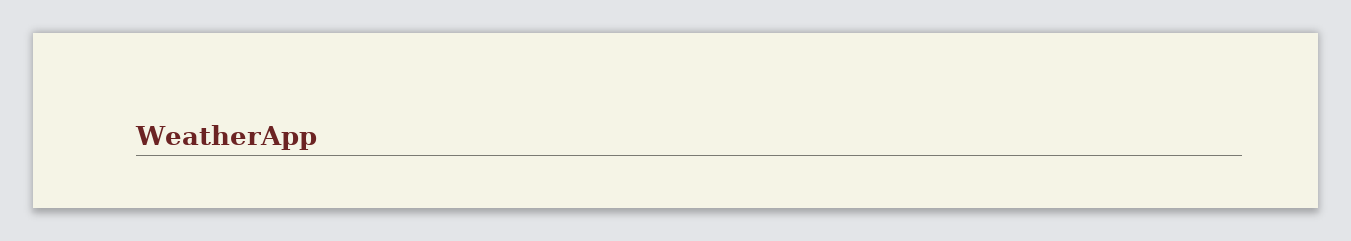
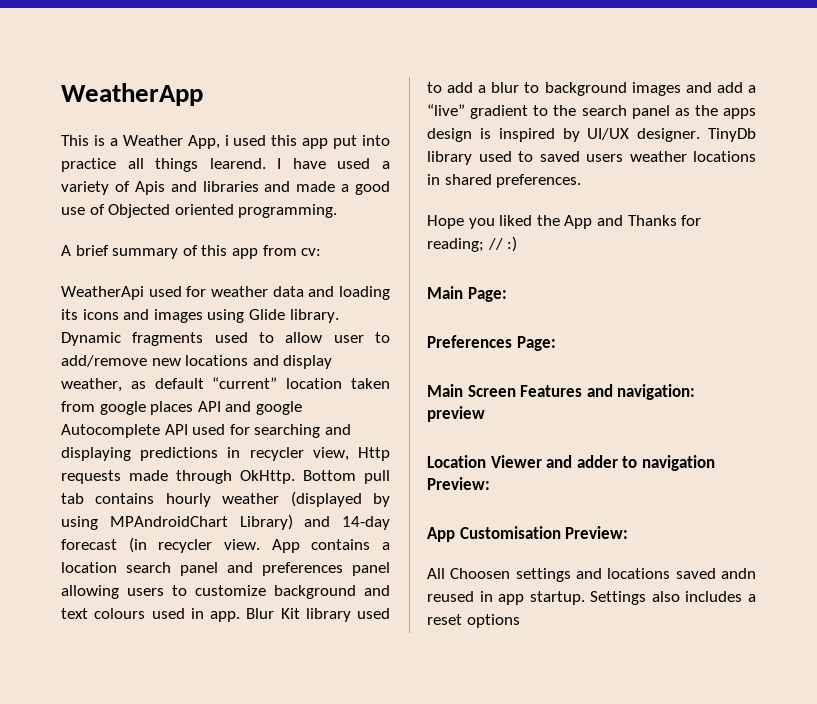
(317, 137) none -> [61,135,390,149] [61,158,390,172] [61,181,390,195] [61,204,338,218] [61,245,322,259] [61,286,390,300] [61,309,339,323] [61,332,390,346] [61,355,333,369] [61,377,391,392] [61,401,302,415] [61,424,351,438] [61,447,390,461] [61,470,390,484] [61,491,390,507] [61,514,390,530] [61,537,390,553] [61,562,390,576] [61,585,390,599] [61,608,390,622] [427,82,756,96] [427,104,756,119] [427,128,756,142] [427,151,756,165] [427,174,582,188] [427,215,702,229] [427,236,518,252] [427,286,507,302] [427,335,556,351] [427,384,696,400] [427,406,485,422] [427,455,715,471] [427,477,490,490] [427,526,629,542] [427,568,756,582] [427,591,756,605] [427,614,520,628] // This is a Weather App, i used this app put into practice all things learend. I have used a variety of Apis and libraries and made a good use of Objected oriented programming. // A brief summary of this app from cv: // WeatherApi used for weather data and loading its icons and images using Glide library. Dynamic fragments used to allow user to add/remove new locations and display weather, as default “current” location taken from google places API and google Autocomplete API used for searching and displaying predictions in recycler view, Http requests made through OkHttp. Bottom pull tab contains hourly weather (displayed by using MPAndroidChart Library) and 14-day forecast (in recycler view. App contains a location search panel and preferences panel allowing users to customize background and text colours used in app. Blur Kit library used to add a blur to background images and add a “live” gradient to the search panel as the apps design is inspired by UI/UX designer. TinyDb library used to saved users weather locations in shared preferences. // Hope you liked the App and Thanks for reading; // :) // Main Page: // Preferences Page: // Main Screen Features and navigation: preview // Location Viewer and adder to navigation Preview: // App Customisation Preview: // All Choosen settings and locations saved andn reused in app startup. Settings also includes a reset options

